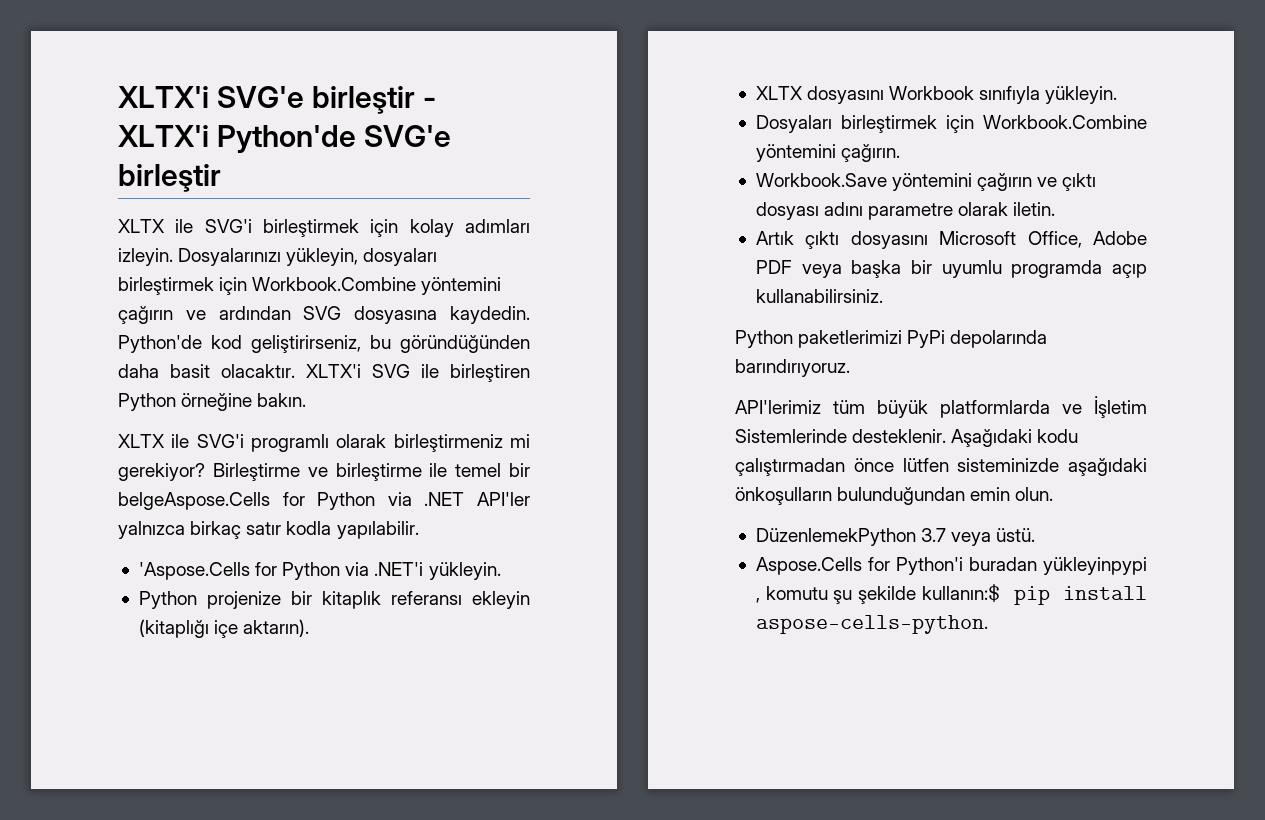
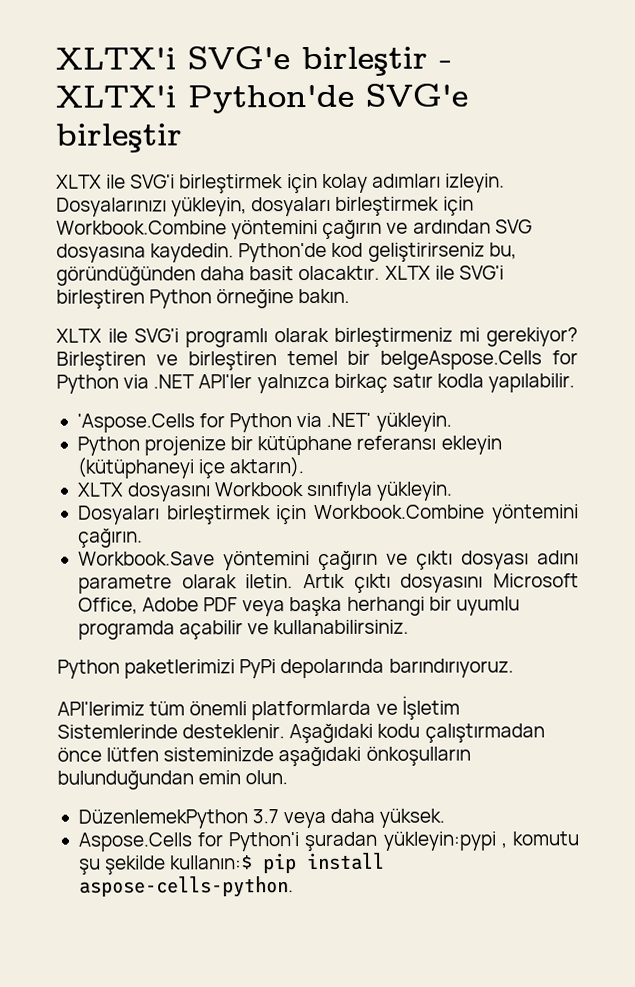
[251,335,391,353] geliştirirseniz, bu -> [367,242,517,262] geliştirirseniz bu,
[306,364,439,378] XLTX'i SVG ile -> [384,265,504,280] XLTX ile SVG'i
[212,463,448,481] Birleştirme ve birleştirme ile -> [56,351,277,371] Birleştiren ve birleştiren
[374,562,424,576] .NET'i -> [326,412,372,427] .NET'
[321,591,381,609] kitaplık -> [257,435,353,456] kütüphane
[138,619,209,638] (kitaplığı -> [76,457,194,479] (kütüphaneyi
(1056, 209) // -> (294, 581) none
(902, 269) none -> [346,596,425,616] herhangi
[1112,264,1147,278] açıp -> [179,620,270,640] açabilir ve
[877,400,928,418] büyük -> [189,701,248,716] önemli
[996,528,1036,542] üstü. -> [330,808,446,828] daha yüksek.
[968,557,1147,575] buradan yükleyinpypi -> [304,831,496,852] şuradan yükleyin:pypi

